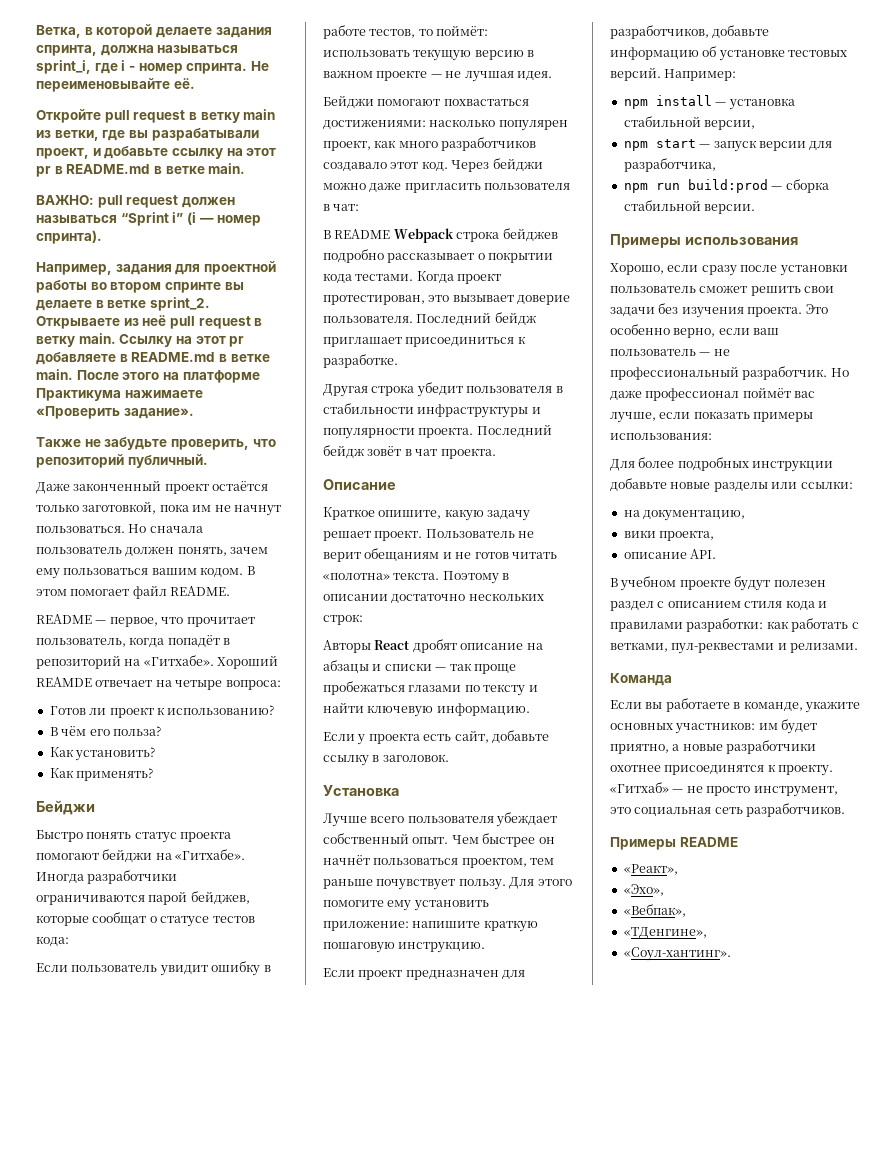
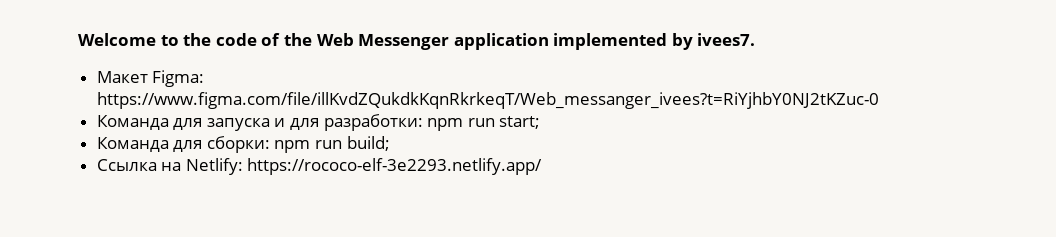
[36,24,272,38] [36,45,239,56] [36,60,269,74] [36,78,195,92] [36,109,276,123] [36,128,259,141] [36,146,277,159] [36,163,246,177] [36,195,235,208] [36,212,262,226] [36,230,102,244] [36,261,276,275] [36,280,244,293] [36,297,210,311] [36,315,263,329] [36,333,245,347] [36,352,270,365] [36,369,260,383] [36,388,203,401] [36,406,194,419] [36,437,276,450] [36,454,208,468] [36,480,269,494] [36,501,281,516] [36,524,203,533] [36,546,269,557] [36,566,255,579] [36,585,231,599] [36,614,255,627] [36,635,231,648] [36,655,279,669] [36,677,281,690] [49,705,275,718] [49,726,161,736] [49,747,156,761] [49,768,154,781] [36,800,95,815] [36,830,232,843] [36,849,246,863] [36,870,178,884] [36,891,250,905] [36,912,255,927] [36,936,69,947] [36,961,271,976] [323,25,489,39] [323,49,535,61] [323,70,552,82] [323,95,529,109] [323,119,568,131] [323,137,537,151] [323,158,543,172] [323,182,571,193] [323,204,360,211] [323,228,558,243] [323,249,554,263] [323,271,502,284] [323,295,571,305] [323,312,537,326] [323,336,526,347] [323,354,398,368] [323,382,563,397] [323,403,541,418] [323,424,552,439] [323,445,496,459] [323,479,396,490] [323,507,531,521] [323,529,535,541] [323,548,557,562] [323,571,510,584] [323,593,544,604] [323,614,363,625] [323,639,543,653] [323,660,516,674] [323,681,538,696] [323,702,530,717] [323,730,549,745] [323,754,449,766] [323,785,399,796] [323,812,558,827] [323,833,555,847] [323,855,555,868] [323,877,572,890] [323,900,489,911] [323,920,538,932] [323,941,486,953] [323,968,526,980] [610,25,770,39] [610,46,848,61] [610,67,737,81] [623,95,795,110] [623,116,756,130] [623,139,833,152] [623,158,716,172] [623,179,829,193] [623,200,756,214] [610,234,798,248] [610,263,848,276] [610,285,835,296] [610,303,828,318] [610,324,780,338] [610,349,730,356] [610,366,849,380] [610,387,816,401] [610,411,814,423] [610,433,712,440] [610,457,834,472] [610,478,853,492] [623,509,746,521] [623,530,715,541] [623,549,717,559] [610,576,826,591] [610,600,827,611] [610,618,859,632] [610,642,859,654] [610,673,672,686] [610,698,860,713] [610,719,818,734] [610,740,817,754] [610,764,834,776] [610,782,838,797] [610,803,846,817] [610,837,738,850] [623,864,678,875] [623,884,664,896] [623,904,686,917] [623,927,707,939] [623,947,731,961] Ветка, в которой делаете задания спринта, должна называться sprint_i, где i - номер спринта. Не переименовывайте её. // Откройте pull request в ветку main из ветки, где вы разрабатывали проект, и добавьте ссылку на этот pr в README.md в ветке main. // ВАЖНО: pull request должен называться “Sprint i” (i — номер спринта). // Например, задания для проектной работы во втором спринте вы делаете в ветке sprint_2. Открываете из неё pull request в ветку main. Ссылку на этот pr добавляете в README.md в ветке main. После этого на платформе Практикума нажимаете «Проверить задание». // Также не забудьте проверить, что репозиторий публичный. // Даже законченный проект остаётся только заготовкой, пока им не начнут пользоваться. Но сначала пользователь должен понять, зачем ему пользоваться вашим кодом. В этом помогает файл README. // README — первое, что прочитает пользователь, когда попадёт в репозиторий на «Гитхабе». Хороший REAMDE отвечает на четыре вопроса: // Готов ли проект к использованию? // В чём его польза? // Как установить? // Как применять? // Бейджи // Быстро понять статус проекта помогают бейджи на «Гитхабе». Иногда разработчики ограничиваются парой бейджев, которые сообщат о статусе тестов кода: // Если пользователь увидит ошибку в работе тестов, то поймёт: использовать текущую версию в важном проекте — не лучшая идея. // Бейджи помогают похвастаться достижениями: насколько популярен проект, как много разработчиков создавало этот код. Через бейджи можно даже пригласить пользователя в чат: // В README Webpack строка бейджев подробно рассказывает о покрытии кода тестами. Когда проект протестирован, это вызывает доверие пользователя. Последний бейдж приглашает присоединиться к разработке. // Другая строка убедит пользователя в стабильности инфраструктуры и популярности проекта. Последний бейдж зовёт в чат проекта. // Описание // Краткое опишите, какую задачу решает проект. Пользователь не верит обещаниям и не готов читать «полотна» текста. Поэтому в описании достаточно нескольких строк: // Авторы React дробят описание на абзацы и списки — так проще пробежаться глазами по тексту и найти ключевую информацию. // Если у проекта есть сайт, добавьте ссылку в заголовок. // Установка // Лучше всего пользователя убеждает собственный опыт. Чем быстрее он начнёт пользоваться проектом, тем раньше почувствует пользу. Для этого помогите ему установить приложение: напишите краткую пошаговую инструкцию. // Если проект предназначен для разработчиков, добавьте информацию об установке тестовых версий. Например: // npm install — установка стабильной версии, // npm start — запуск версии для разработчика, // npm run build:prod — сборка стабильной версии. // Примеры использования // Хорошо, если сразу после установки пользователь сможет решить свои задачи без изучения проекта. Это особенно верно, если ваш пользователь — не профессиональный разработчик. Но даже профессионал поймёт вас лучше, если показать примеры использования: // Для более подробных инструкции добавьте новые разделы или ссылки: // на документацию, // вики проекта, // описание API. // В учебном проекте будут полезен раздел с описанием стиля кода и правилами разработки: как работать с ветками, пул-реквестами и релизами. // Команда // Если вы работаете в команде, укажите основных участников: им будет приятно, а новые разработчики охотнее присоединятся к проекту. «Гитхаб» — не просто инструмент, это социальная сеть разработчиков. // Примеры README // «Реакт», // «Эхо», // «Вебпак», // «ТДенгине», // «Соул-хантинг». -> [78,33,756,50] [96,70,205,87] [96,92,879,109] [96,114,541,131] [96,136,390,153] [96,158,543,175] Welcome to the code of the Web Messenger application implemented by ivees7. // Макет Figma: https://www.figma.com/file/illKvdZQukdkKqnRkrkeqT/Web_messanger_ivees?t=RiYjhbY0NJ2tKZuc-0 // Команда для запуска и для разработки: npm run start; // Команда для сборки: npm run build; // Ссылка на Netlify: https://rococo-elf-3e2293.netlify.app/

